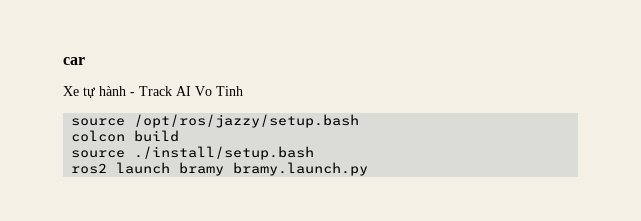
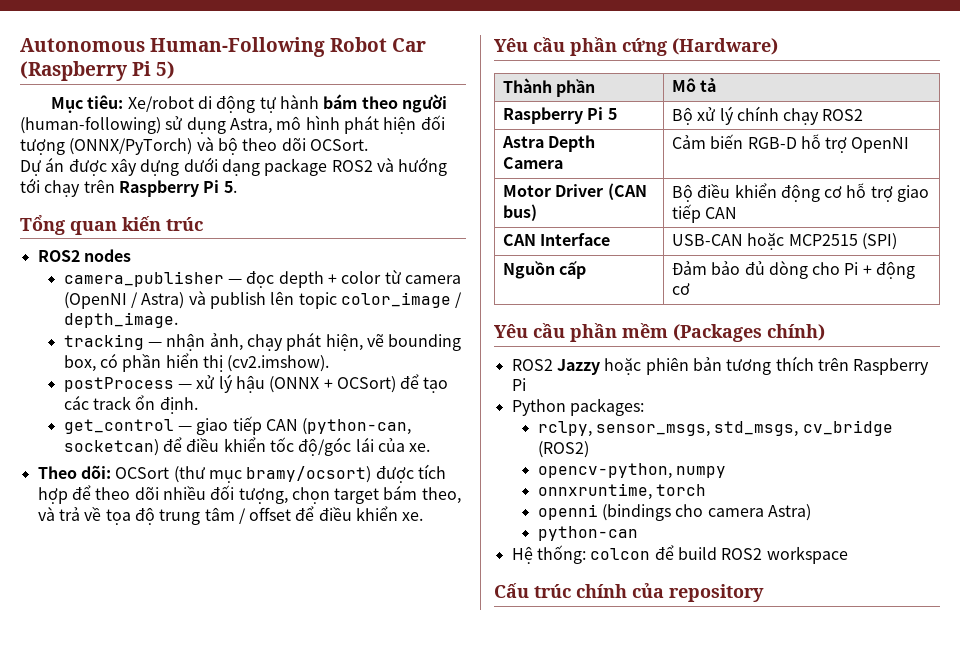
[63,57,85,65] [63,86,243,98] [71,114,360,128] [71,130,180,142] [71,146,315,160] [71,162,369,176] car // Xe tự hành - Track AI Vo Tinh // source /opt/ros/jazzy/setup.bash // colcon build // source ./install/setup.bash // ros2 launch bramy bramy.launch.py -> [20,37,427,57] [20,61,176,81] [50,94,447,113] [20,115,445,134] [20,136,368,155] [20,157,448,176] [20,178,237,197] [20,215,203,235] [37,249,131,262] [63,269,461,288] [63,290,463,309] [63,312,178,328] [63,332,462,351] [63,353,330,372] [63,374,449,393] [63,395,198,414] [63,416,412,435] [63,437,431,456] [37,464,446,483] [37,485,461,504] [37,506,424,525] [494,37,778,56] [502,78,596,97] [671,78,717,92] [502,107,617,124] [671,106,864,125] [501,135,596,152] [502,157,563,169] [671,134,910,153] [502,183,647,200] [502,204,537,221] [671,183,930,202] [671,204,738,223] [502,233,611,246] [671,233,897,250] [502,260,587,279] [671,260,916,279] [671,283,690,295] [494,323,825,342] [511,356,930,375] [511,378,526,391] [511,398,644,416] [537,420,893,437] [537,441,589,458] [537,463,726,479] [537,483,706,500] [537,504,811,521] [537,526,638,541] [511,545,848,564] [494,583,764,602] Autonomous Human-Following Robot Car (Raspberry Pi 5) // Mục tiêu: Xe/robot di động tự hành bám theo người (human-following) sử dụng Astra, mô hình phát hiện đối tượng (ONNX/PyTorch) và bộ theo dõi OCSort. // Dự án được xây dựng dưới dạng package ROS2 và hướng tới chạy trên Raspberry Pi 5. // Tổng quan kiến trúc // ROS2 nodes // camera_publisher — đọc depth + color từ camera (OpenNI / Astra) và publish lên topic color_image / depth_image. // tracking — nhận ảnh, chạy phát hiện, vẽ bounding box, có phần hiển thị (cv2.imshow). // postProcess — xử lý hậu (ONNX + OCSort) để tạo các track ổn định. // get_control — giao tiếp CAN (python-can, socketcan) để điều khiển tốc độ/góc lái của xe. // Theo dõi: OCSort (thư mục bramy/ocsort) được tích hợp để theo dõi nhiều đối tượng, chọn target bám theo, và trả về tọa độ trung tâm / offset để điều khiển xe. // Yêu cầu phần cứng (Hardware) // Thành phần | Mô tả // Raspberry Pi 5 | Bộ xử lý chính chạy ROS2 // Astra Depth Camera | Cảm biến RGB-D hỗ trợ OpenNI // Motor Driver (CAN bus) | Bộ điều khiển động cơ hỗ trợ giao tiếp CAN // CAN Interface | USB-CAN hoặc MCP2515 (SPI) // Nguồn cấp | Đảm bảo đủ dòng cho Pi + động cơ // Yêu cầu phần mềm (Packages chính) // ROS2 Jazzy hoặc phiên bản tương thích trên Raspberry Pi // Python packages: // rclpy, sensor_msgs, std_msgs, cv_bridge (ROS2) // opencv-python, numpy // onnxruntime, torch // openni (bindings cho camera Astra) // python-can // Hệ thống: colcon để build ROS2 workspace // Cấu trúc chính của repository

